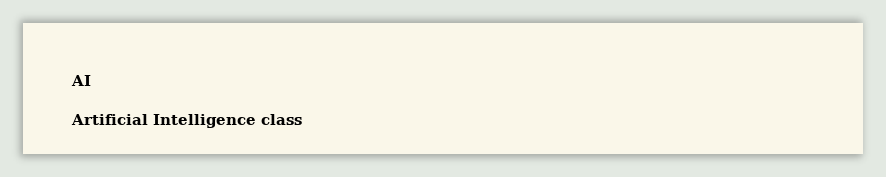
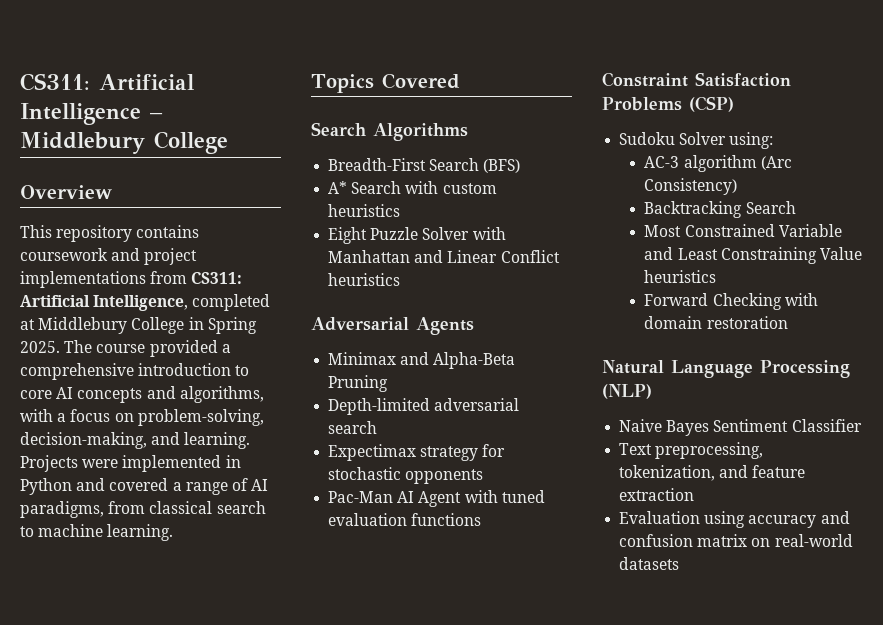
[71,75,91,86] AI // -> [20,73,90,91] CS311:
[261,114,302,125] class -> [150,113,163,119] [20,131,228,154] [20,185,112,199] [20,225,200,242] [20,248,198,265] [20,271,243,288] [20,294,271,311] [20,317,257,334] [20,340,231,357] [20,363,250,380] [20,386,264,403] [20,409,264,426] [20,432,251,449] [20,455,241,472] [20,478,269,495] [20,501,266,518] [20,524,174,541] [311,73,460,93] [311,122,468,141] [328,158,521,173] [328,181,497,194] [328,204,401,217] [328,227,506,244] [328,250,560,263] [328,273,401,286] [311,317,474,335] [328,352,516,369] [328,375,389,392] [328,398,520,415] [328,421,378,434] [328,444,506,461] [328,467,484,484] [328,490,545,507] [328,513,482,526] [602,72,791,87] [602,96,734,112] [619,132,774,149] [644,155,792,172] [644,178,738,195] [644,201,796,218] [644,224,842,237] [644,247,862,264] [644,270,717,283] [644,293,818,310] [644,316,788,329] [602,360,850,378] [602,384,652,399] [619,419,862,436] [619,442,764,459] [619,465,806,481] [619,488,695,501] [619,511,850,528] [619,534,853,547] [619,557,680,570] – Middlebury College // Overview // This repository contains coursework and project implementations from CS311: Artificial Intelligence, completed at Middlebury College in Spring 2025. The course provided a comprehensive introduction to core AI concepts and algorithms, with a focus on problem-solving, decision-making, and learning. Projects were implemented in Python and covered a range of AI paradigms, from classical search to machine learning. // Topics Covered // Search Algorithms // Breadth-First Search (BFS) // A* Search with custom heuristics // Eight Puzzle Solver with Manhattan and Linear Conflict heuristics // Adversarial Agents // Minimax and Alpha-Beta Pruning // Depth-limited adversarial search // Expectimax strategy for stochastic opponents // Pac-Man AI Agent with tuned evaluation functions // Constraint Satisfaction Problems (CSP) // Sudoku Solver using: // AC-3 algorithm (Arc Consistency) // Backtracking Search // Most Constrained Variable and Least Constraining Value heuristics // Forward Checking with domain restoration // Natural Language Processing (NLP) // Naive Bayes Sentiment Classifier // Text preprocessing, tokenization, and feature extraction // Evaluation using accuracy and confusion matrix on real-world datasets

